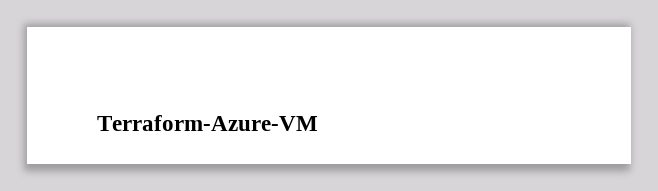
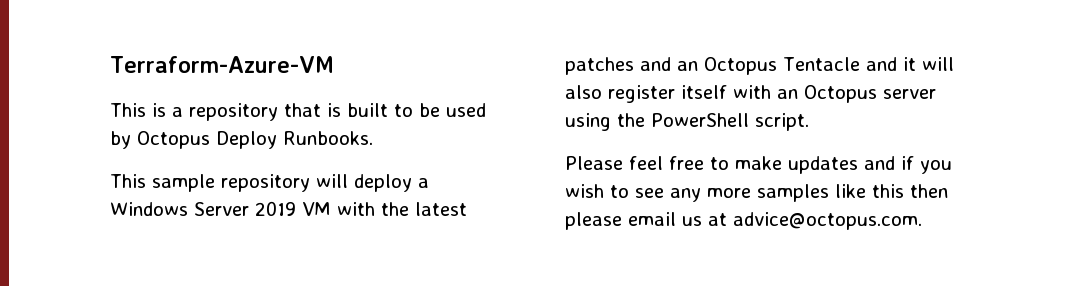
(318, 123) none -> [110,103,486,121] [110,131,373,149] [110,174,429,192] [110,201,467,216] [565,57,954,75] [565,85,936,103] [565,113,809,131] [565,156,952,174] [565,184,948,202] [565,212,922,230] // This is a repository that is built to be used by Octopus Deploy Runbooks. // This sample repository will deploy a Windows Server 2019 VM with the latest patches and an Octopus Tentacle and it will also register itself with an Octopus server using the PowerShell script. // Please feel free to make updates and if you wish to see any more samples like this then please email us at advice@octopus.com.

